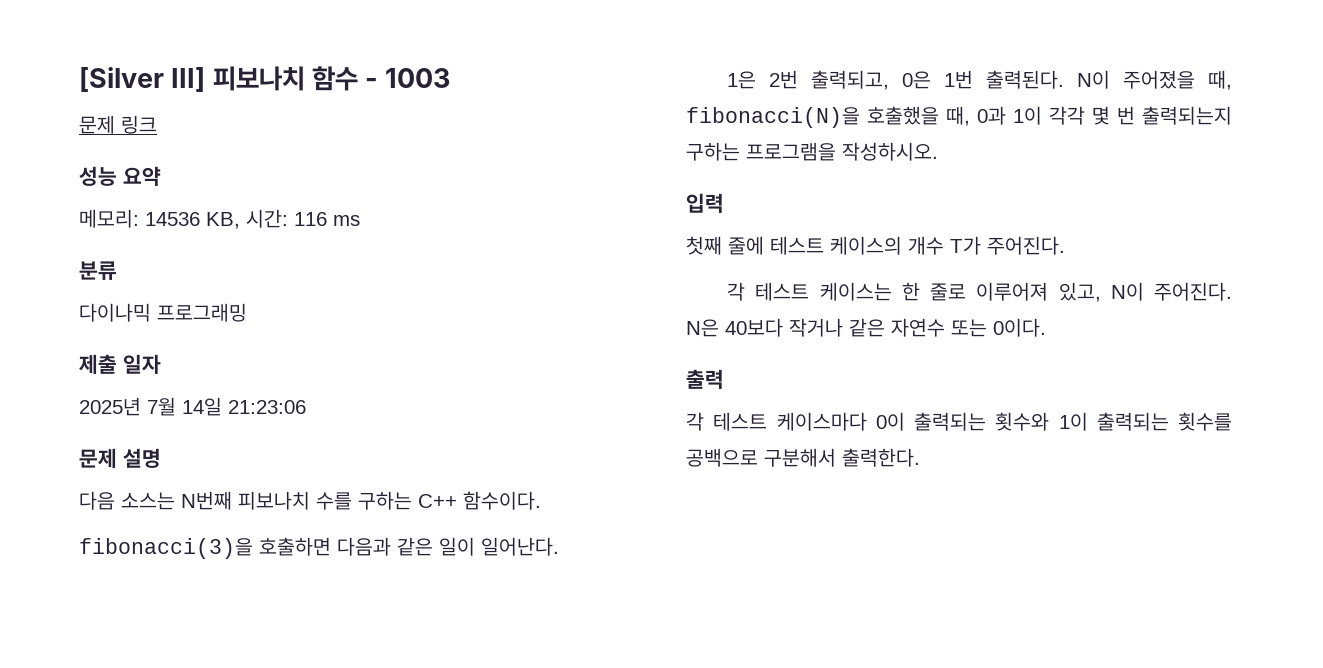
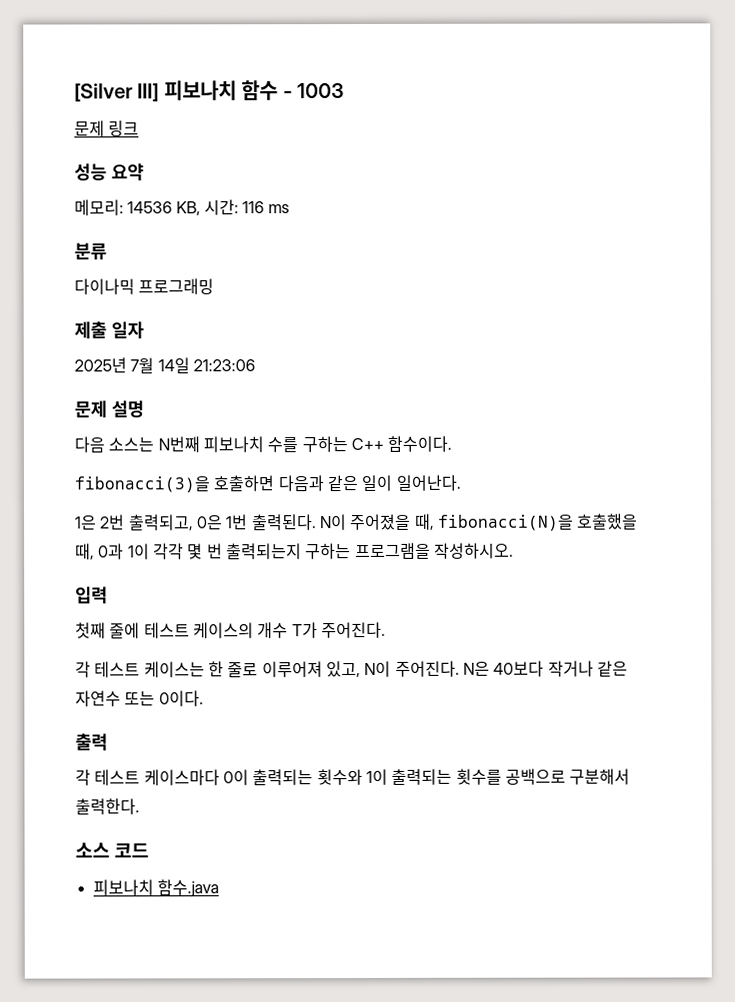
(920, 457) none -> [75,842,149,858] [92,879,219,898] // 소스 코드 // 피보나치 함수.java

